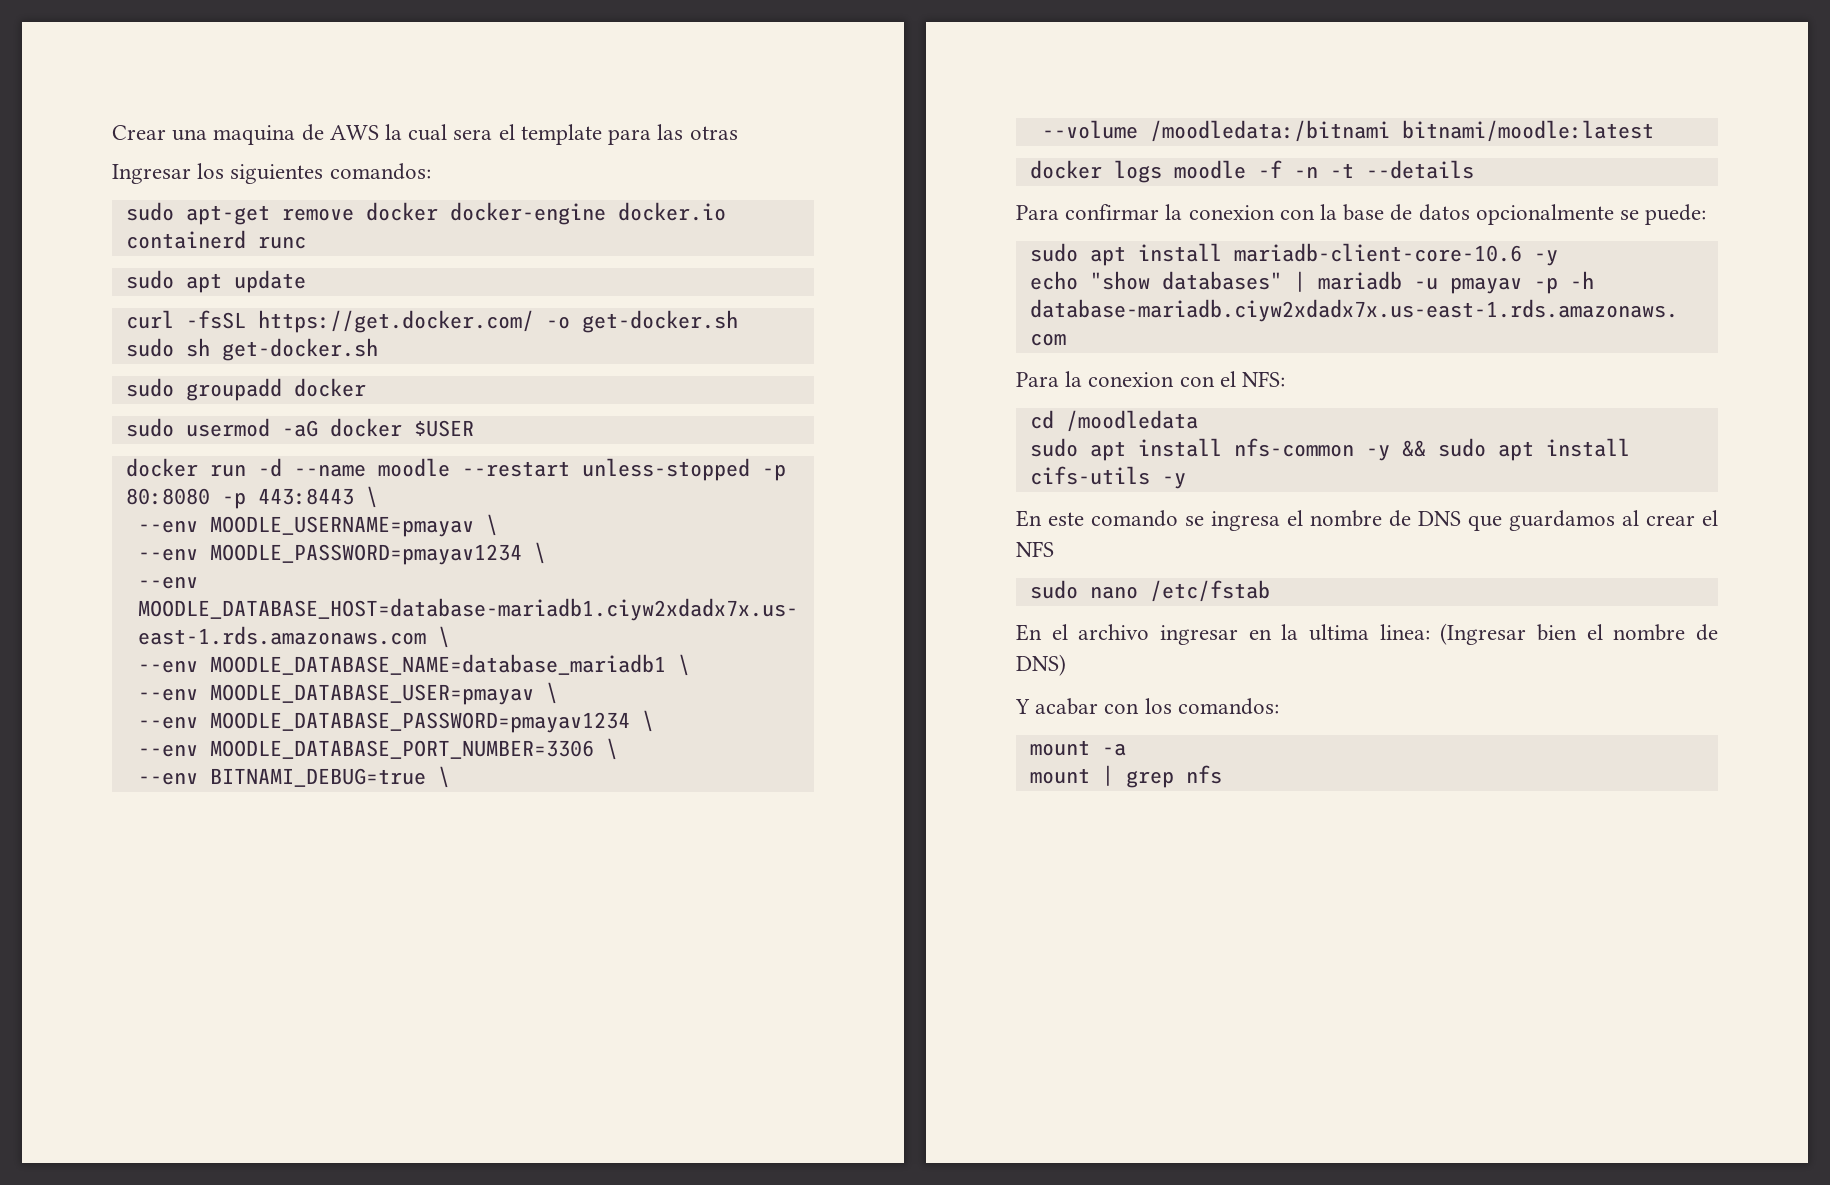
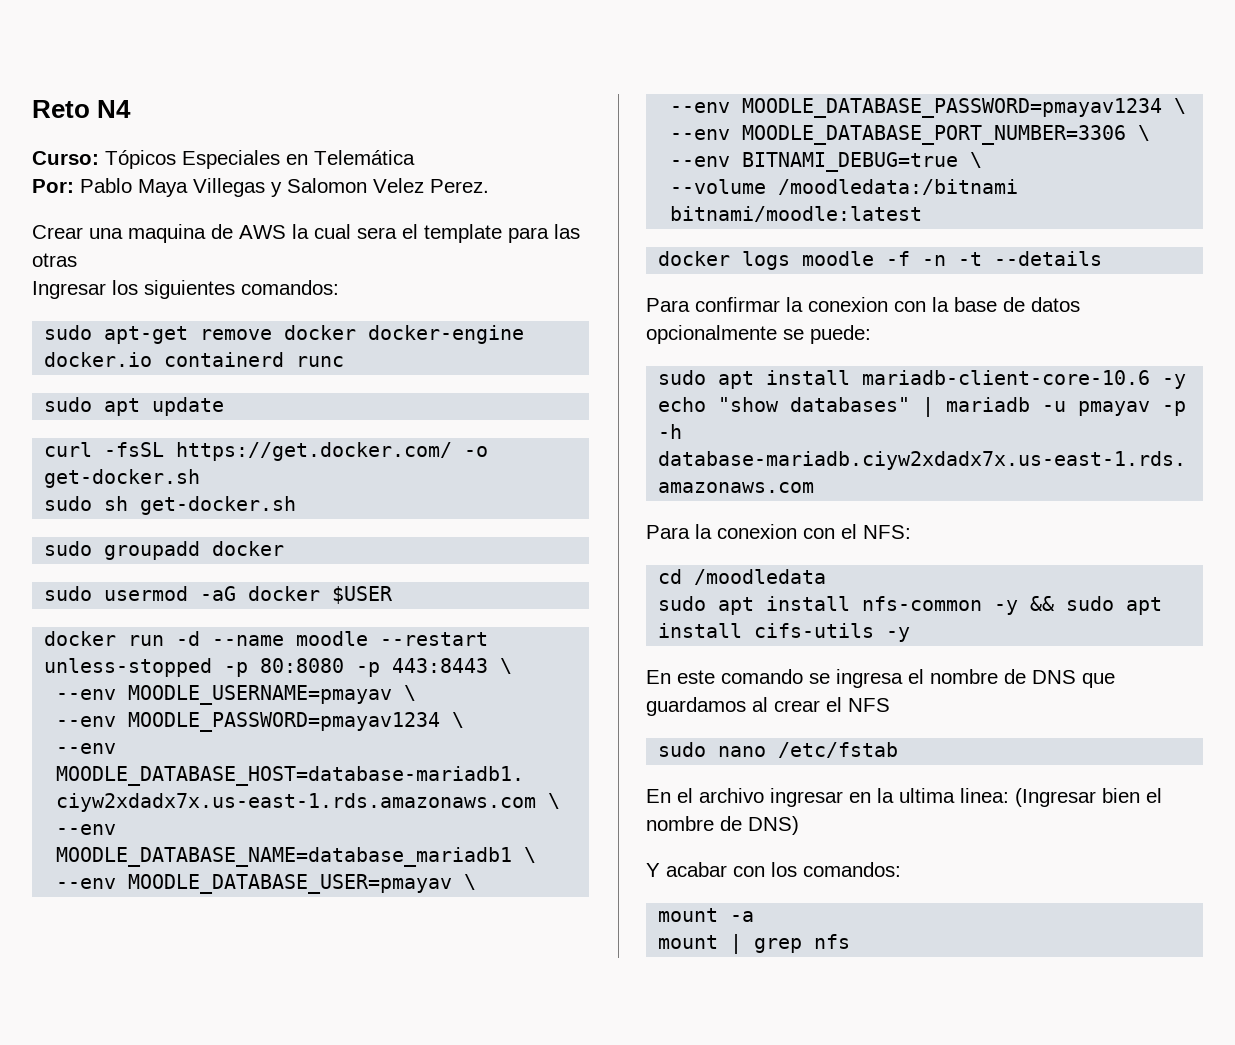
(112, 132) none -> [32,100,132,118] [32,150,415,169] [32,178,489,197] Reto N4 // Curso: Tópicos Especiales en Telemática // Por: Pablo Maya Villegas y Salomon Velez Perez. //

